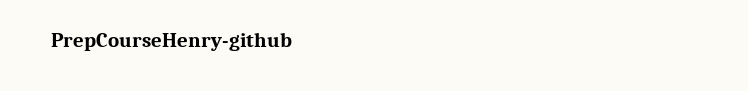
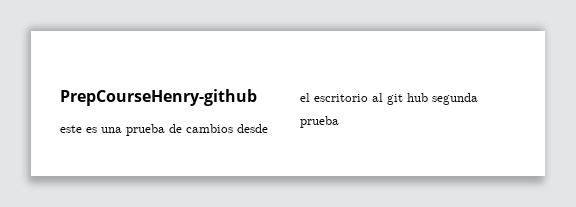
(292, 41) none -> [60,124,268,136] [300,93,478,105] [300,116,339,128] // este es una prueba de cambios desde el escritorio al git hub segunda prueba

